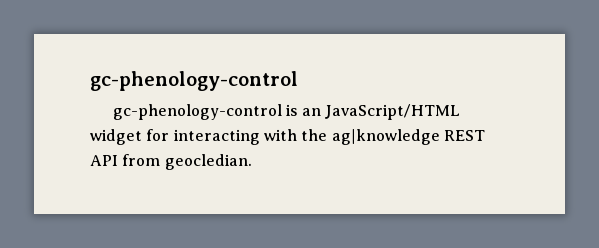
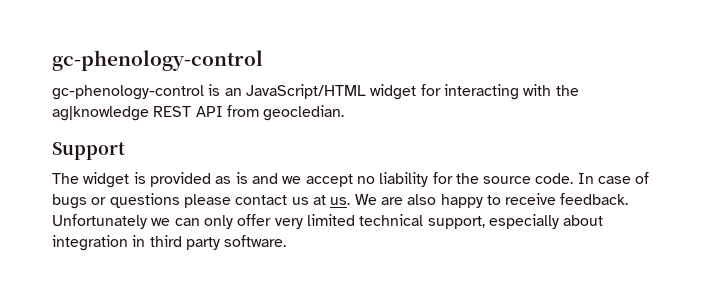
(252, 162) none -> [52,142,125,160] [52,172,650,188] [52,193,629,209] [52,214,604,229] [52,235,287,251] // Support // The widget is provided as is and we accept no liability for the source code. In case of bugs or questions please contact us at us. We are also happy to receive feedback. Unfortunately we can only offer very limited technical support, especially about integration in third party software.

